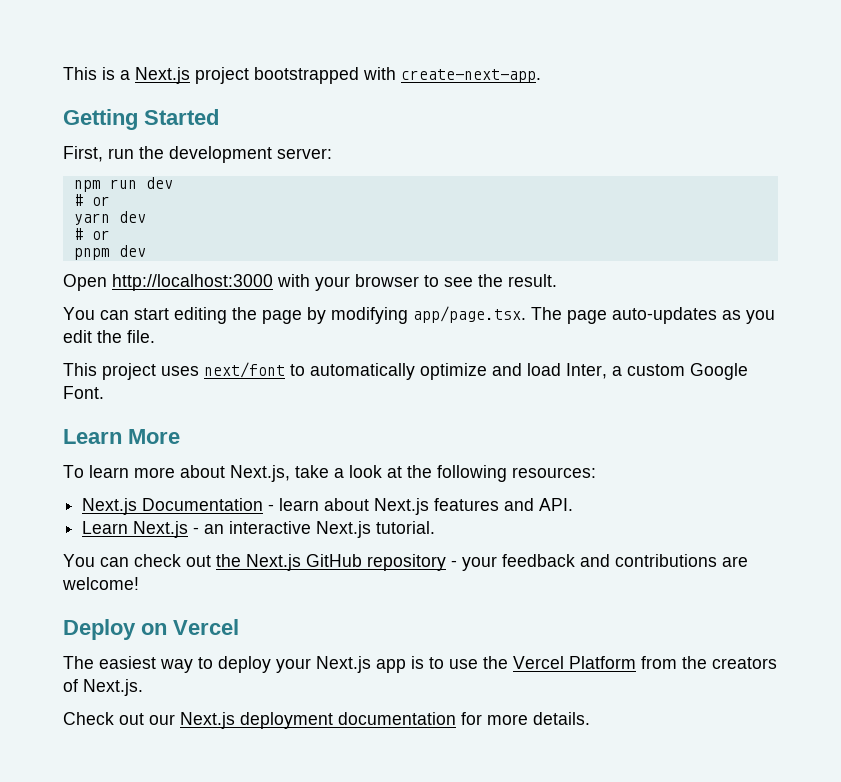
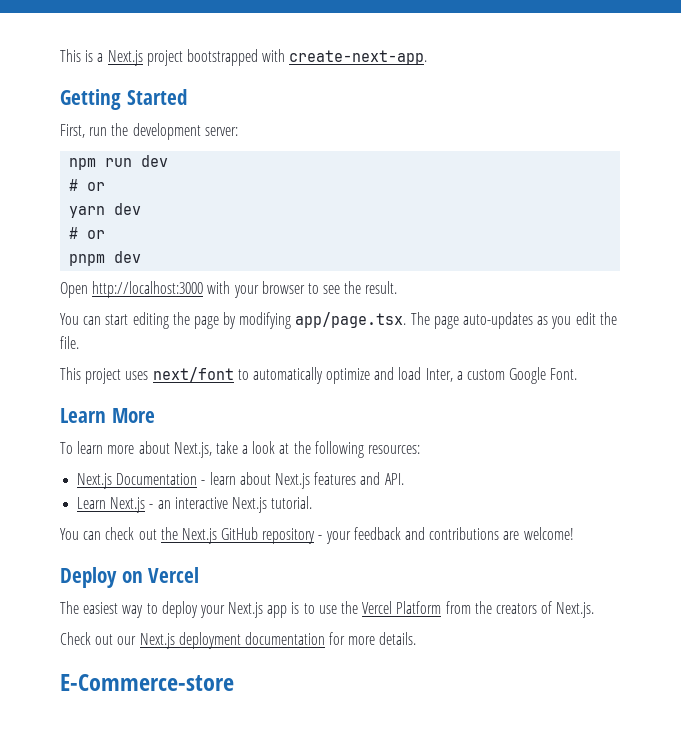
(590, 718) none -> [60,674,234,691] // E-Commerce-store

